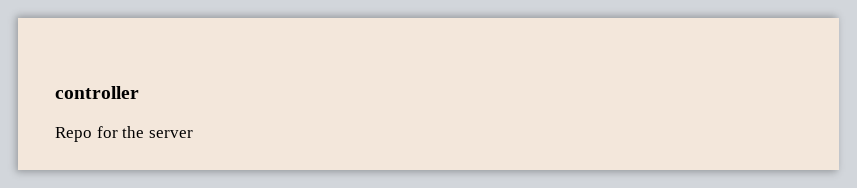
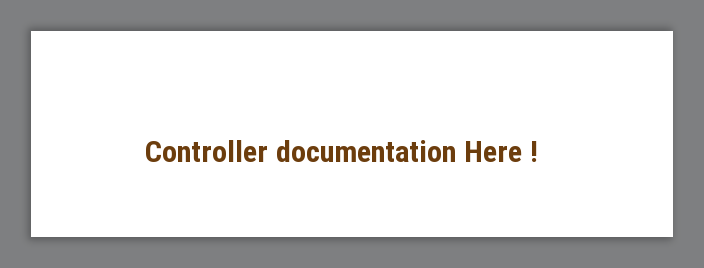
[55,86,139,99] [55,126,193,142] controller // Repo for the server -> [145,140,539,162] Controller documentation Here !

